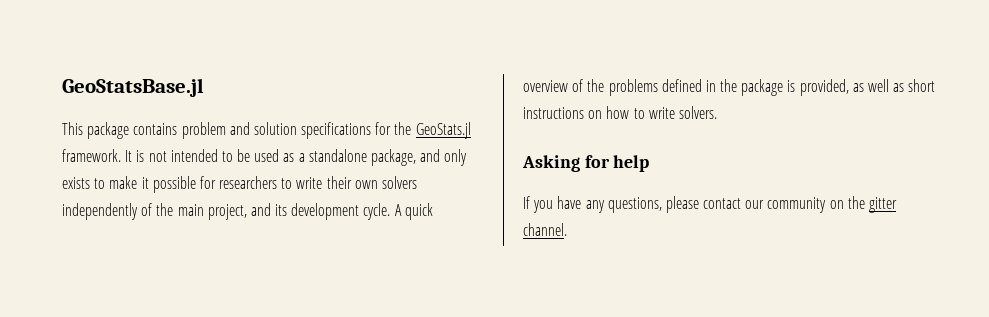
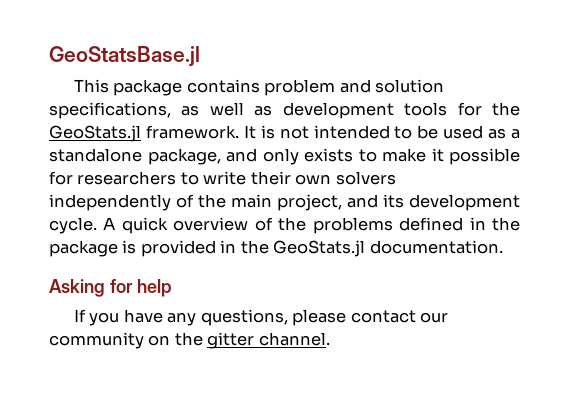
[301,122,372,139] specifications -> [49,102,448,119] specifications, as well as development tools
[799,79,936,96] [523,106,717,119] provided, as well as short instructions on how to write solvers. -> [140,240,503,257] provided in the GeoStats.jl documentation.

